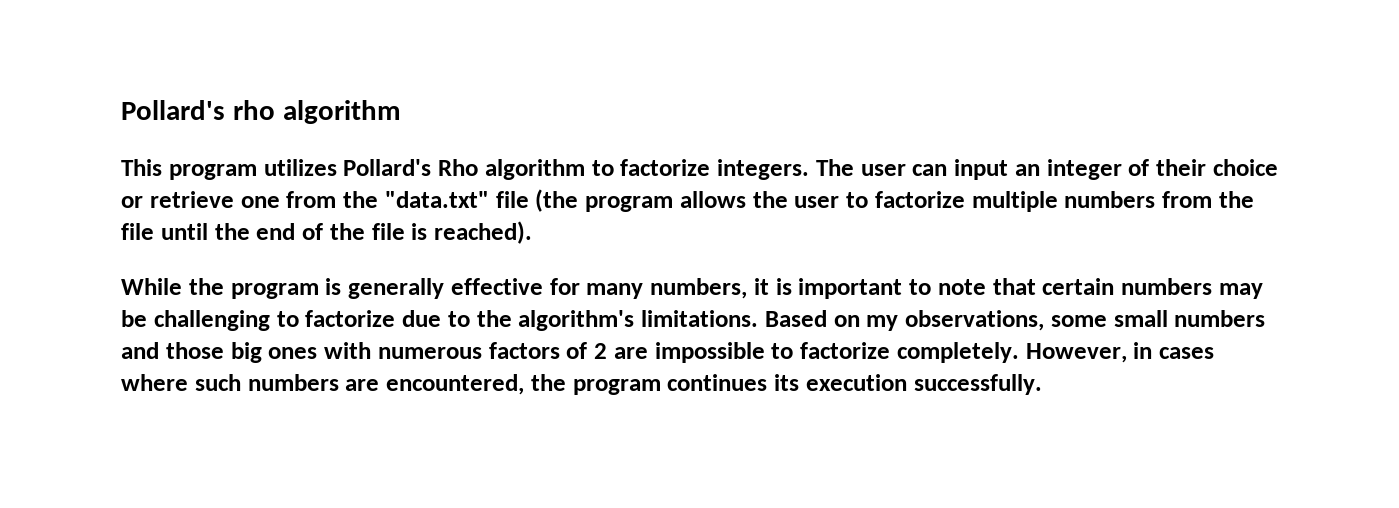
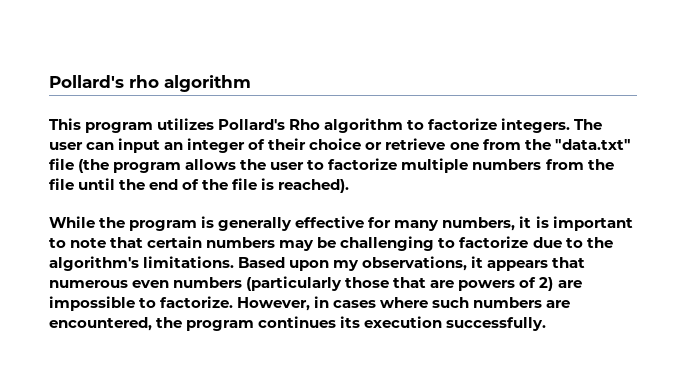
[833,315,860,327] on -> [289,260,330,271] upon
[1050,310,1266,327] [121,342,607,363] some small numbers and those big ones with numerous factors of 2 -> [471,256,586,271] [49,276,554,291] it appears that numerous even numbers (particularly those that are powers of 2)
[800,342,1019,363] factorize completely. -> [160,296,234,308] factorize.

